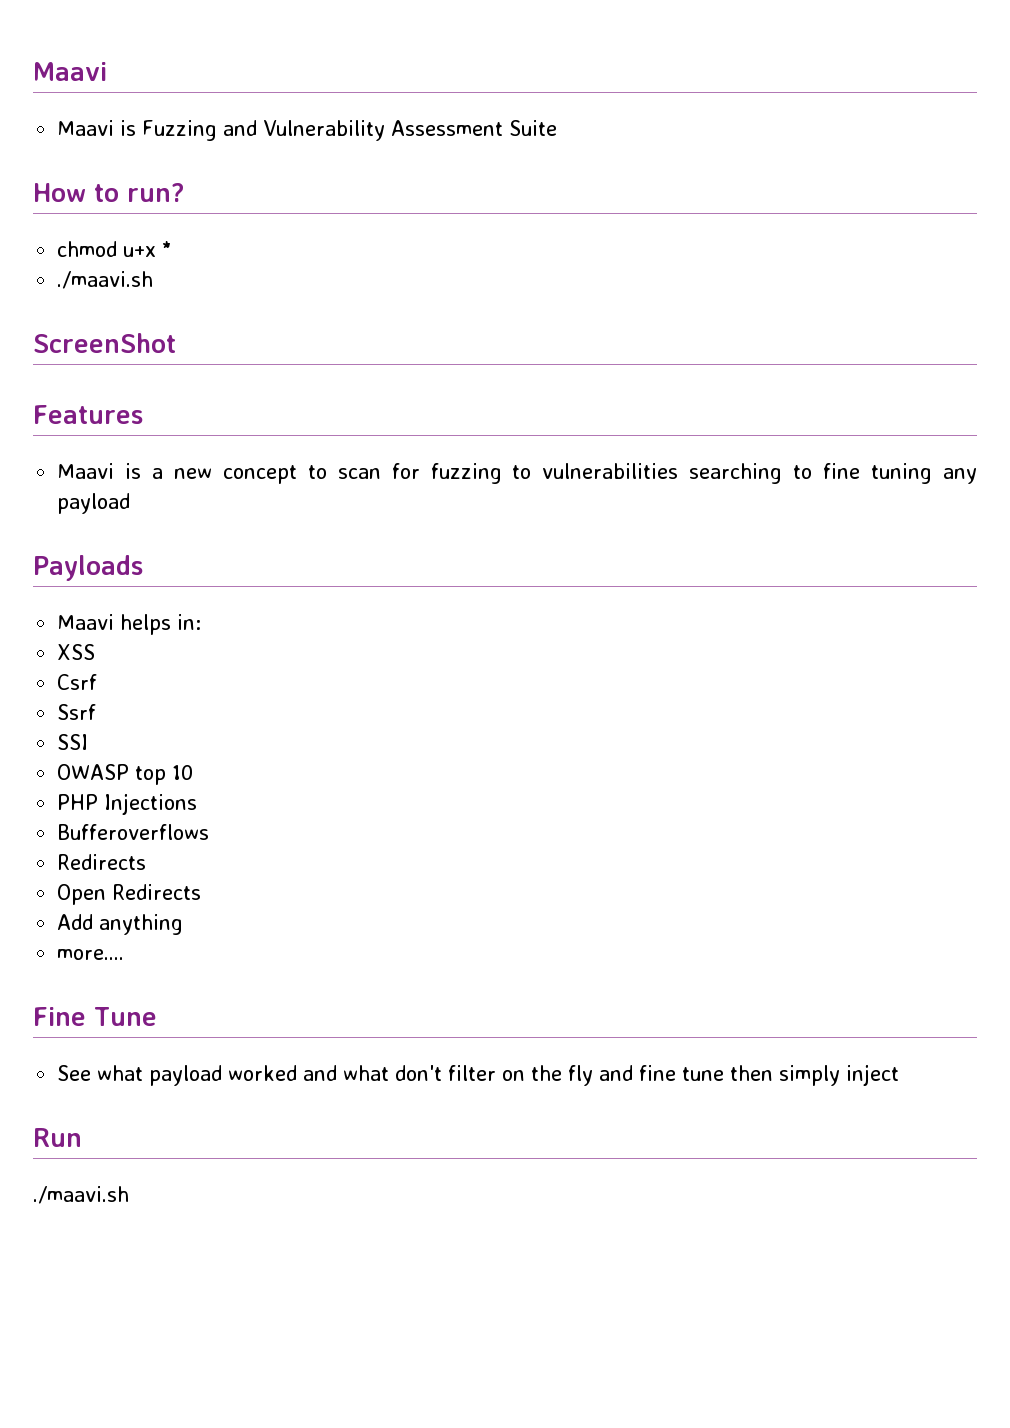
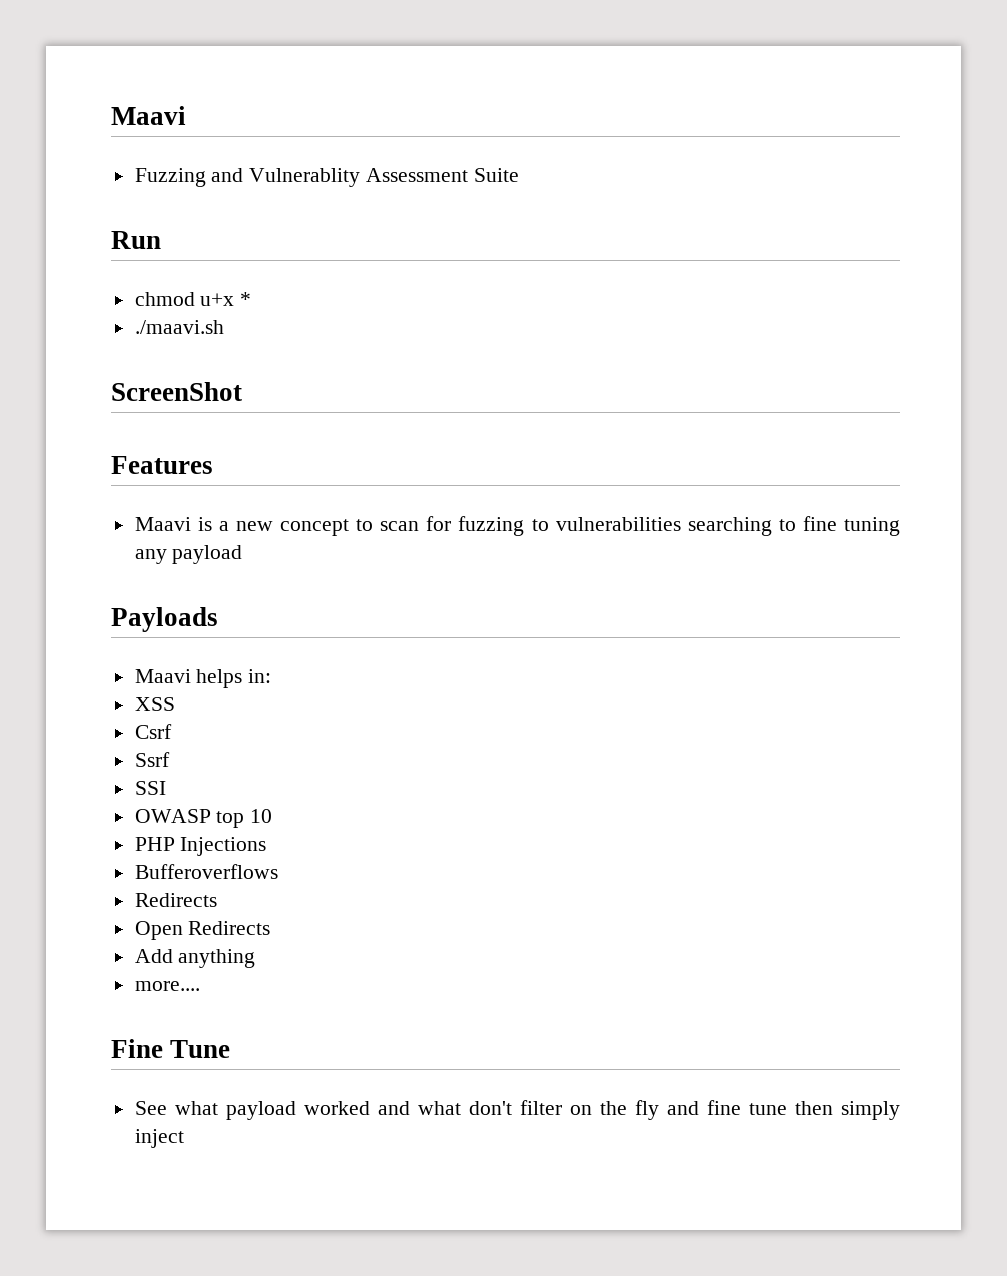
[57,120,137,136] Maavi is -> (186, 115) none
[263,120,386,141] Vulnerability -> [249,168,361,187] Vulnerablity
[33,183,185,202] How to run? -> [111,231,161,249] Run
[33,1128,82,1147] [33,1186,129,1204] // Run // ./maavi.sh -> (184, 1138) none

